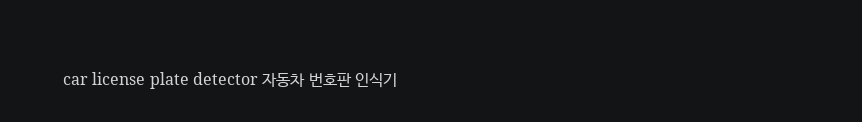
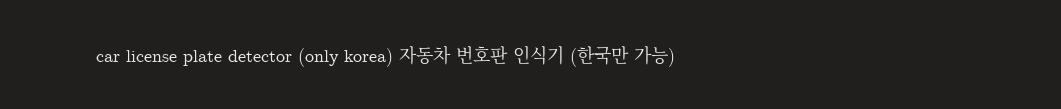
(258, 78) none -> [298,48,393,67] (only korea)
(397, 80) none -> [570,46,675,67] (한국만 가능)

